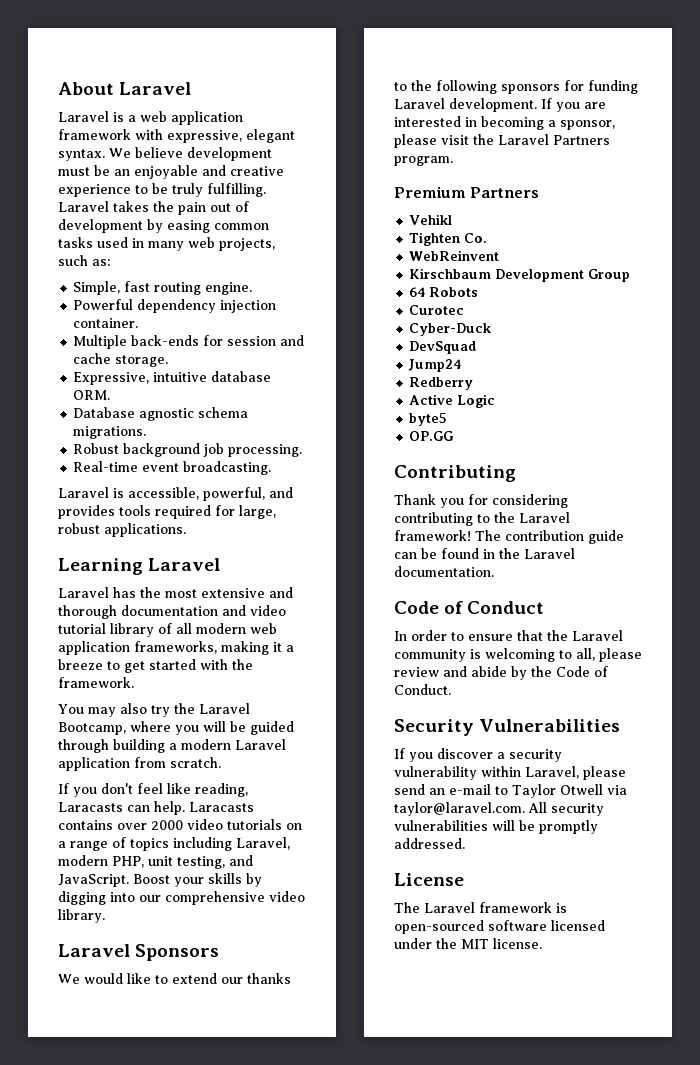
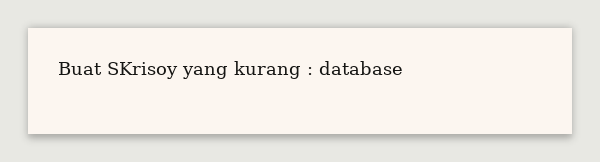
[58,82,192,95] [58,111,243,125] [58,129,295,143] [58,147,272,161] [58,165,284,179] [58,183,266,197] [58,201,249,215] [58,219,269,233] [58,237,275,251] [58,255,110,266] [73,281,253,295] [73,299,277,313] [73,318,139,328] [73,335,305,349] [73,353,169,367] [73,371,272,385] [73,390,111,400] [73,407,249,421] [73,426,147,439] [73,443,303,457] [73,461,272,475] [58,487,293,501] [58,505,276,519] [58,523,186,537] [58,558,221,575] [58,587,293,598] [58,605,286,619] [58,623,277,637] [58,641,294,655] [58,659,253,673] [58,677,134,688] [58,703,250,717] [58,721,294,735] [58,739,286,753] [58,757,221,771] [58,783,248,797] [58,801,254,815] [58,819,302,830] [58,837,290,851] [58,855,253,869] [58,873,262,887] [58,891,305,905] [58,909,105,923] [58,944,220,961] [58,973,291,984] [394,80,638,94] [394,98,606,112] [394,116,615,130] [394,134,610,148] [394,156,453,166] [394,186,540,198] [409,214,453,225] [409,232,488,246] [409,250,500,261] [409,268,631,282] [409,287,479,297] [409,305,465,315] [409,323,493,336] [409,341,477,354] [408,359,462,372] [409,377,474,390] [409,394,496,408] [409,413,448,426] [409,431,455,441] [394,465,516,482] [394,494,568,508] [394,512,570,526] [394,530,624,544] [394,548,575,559] [394,566,494,577] [394,601,545,614] [394,630,623,641] [394,648,642,662] [394,666,608,680] [394,684,451,695] [394,719,621,736] [394,748,562,762] [394,766,626,780] [394,784,627,798] [394,802,604,816] [394,820,598,834] [394,838,465,849] [394,873,464,886] [394,902,567,913] [394,920,605,934] [394,938,542,949] About Laravel // Laravel is a web application framework with expressive, elegant syntax. We believe development must be an enjoyable and creative experience to be truly fulfilling. Laravel takes the pain out of development by easing common tasks used in many web projects, such as: // Simple, fast routing engine. // Powerful dependency injection container. // Multiple back-ends for session and cache storage. // Expressive, intuitive database ORM. // Database agnostic schema migrations. // Robust background job processing. // Real-time event broadcasting. // Laravel is accessible, powerful, and provides tools required for large, robust applications. // Learning Laravel // Laravel has the most extensive and thorough documentation and video tutorial library of all modern web application frameworks, making it a breeze to get started with the framework. // You may also try the Laravel Bootcamp, where you will be guided through building a modern Laravel application from scratch. // If you don't feel like reading, Laracasts can help. Laracasts contains over 2000 video tutorials on a range of topics including Laravel, modern PHP, unit testing, and JavaScript. Boost your skills by digging into our comprehensive video library. // Laravel Sponsors // We would like to extend our thanks to the following sponsors for funding Laravel development. If you are interested in becoming a sponsor, please visit the Laravel Partners program. // Premium Partners // Vehikl // Tighten Co. // WebReinvent // Kirschbaum Development Group // 64 Robots // Curotec // Cyber-Duck // DevSquad // Jump24 // Redberry // Active Logic // byte5 // OP.GG // Contributing // Thank you for considering contributing to the Laravel framework! The contribution guide can be found in the Laravel documentation. // Code of Conduct // In order to ensure that the Laravel community is welcoming to all, please review and abide by the Code of Conduct. // Security Vulnerabilities // If you discover a security vulnerability within Laravel, please send an e-mail to Taylor Otwell via taylor@laravel.com. All security vulnerabilities will be promptly addressed. // License // The Laravel framework is open-sourced software licensed under the MIT license. -> [58,61,403,79] Buat SKrisoy yang kurang : database

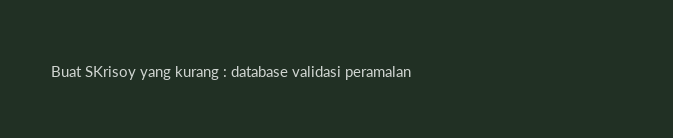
(403, 68) none -> [292,66,411,80] validasi peramalan

